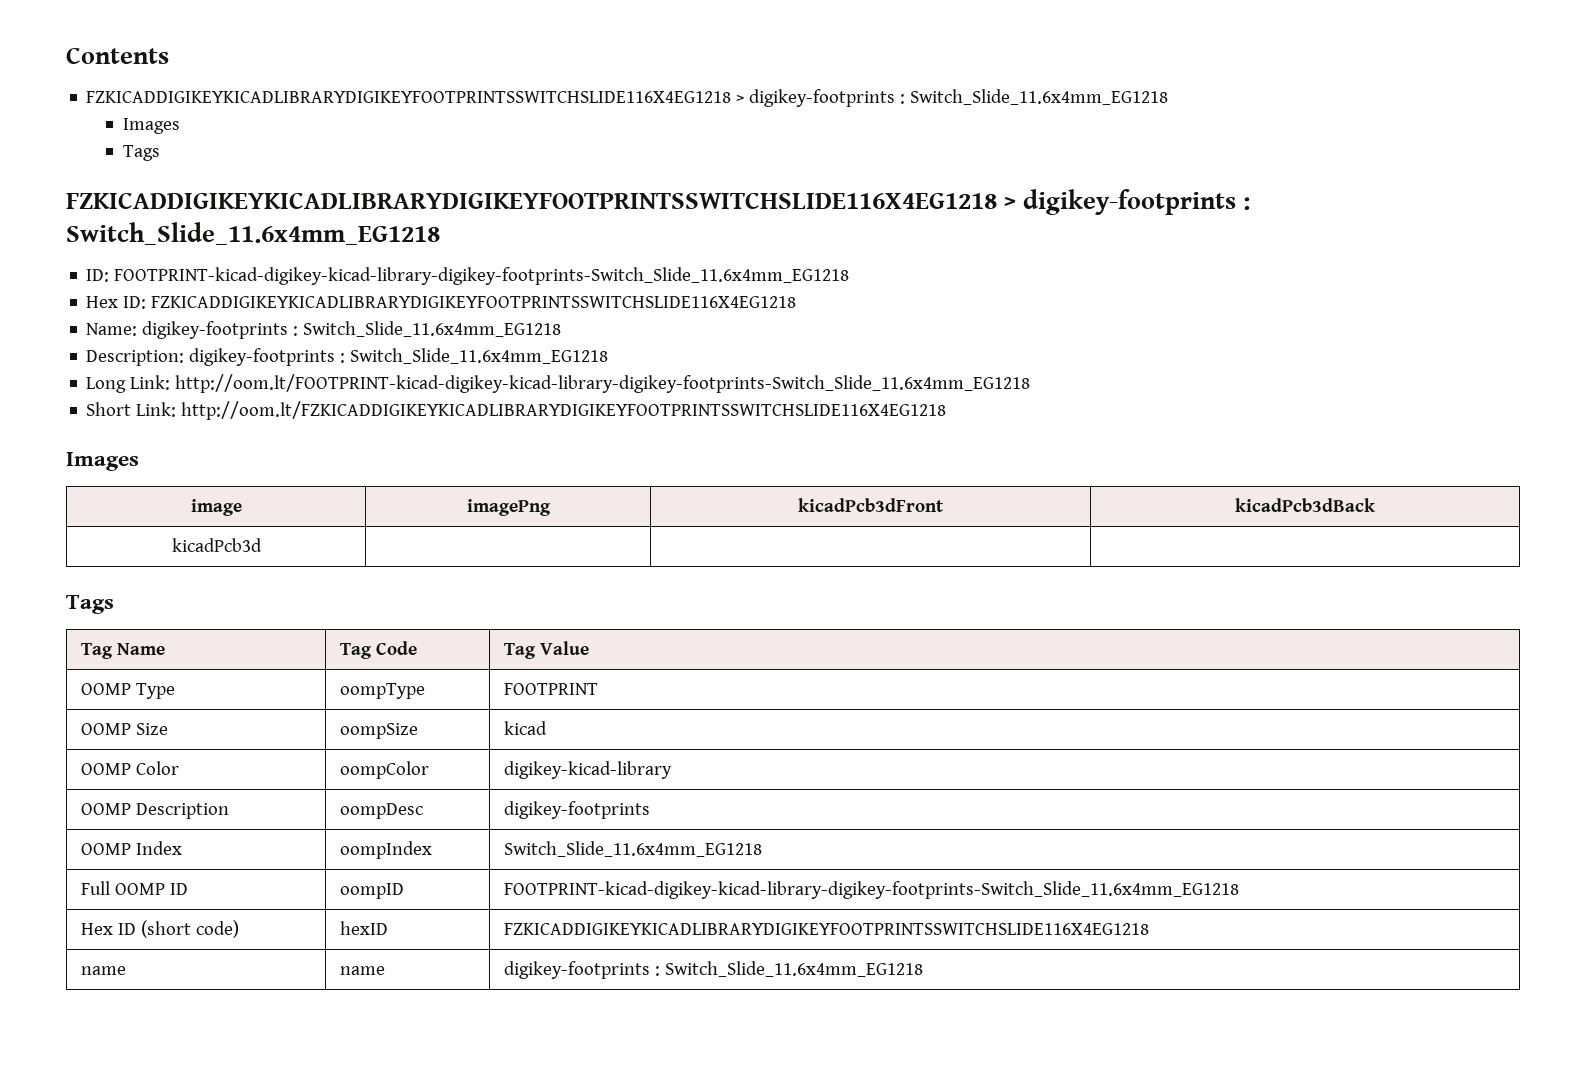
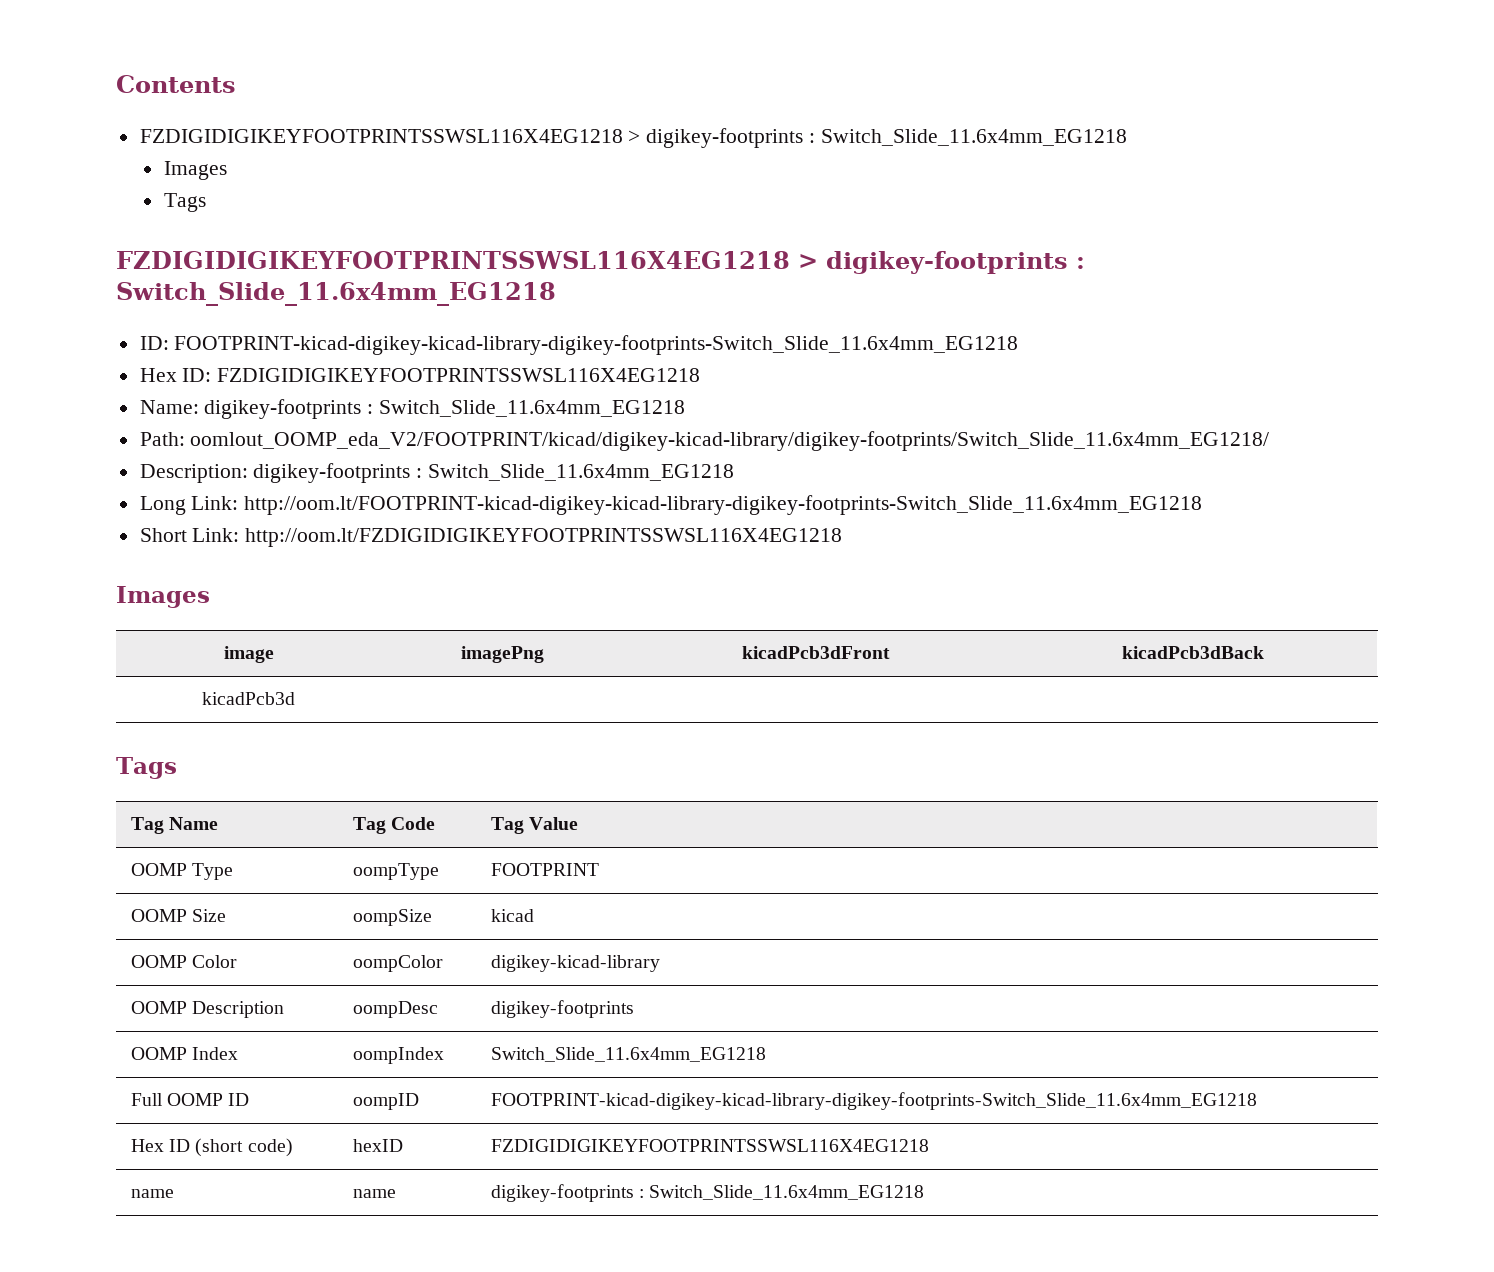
[86,91,732,103] FZKICADDIGIKEYKICADLIBRARYDIGIKEYFOOTPRINTSSWITCHSLIDE116X4EG1218 -> [139,129,623,143] FZDIGIDIGIKEYFOOTPRINTSSWSL116X4EG1218
[66,192,997,209] FZKICADDIGIKEYKICADLIBRARYDIGIKEYFOOTPRINTSSWITCHSLIDE116X4EG1218 -> [116,251,790,269] FZDIGIDIGIKEYFOOTPRINTSSWSL116X4EG1218
[151,296,797,308] FZKICADDIGIKEYKICADLIBRARYDIGIKEYFOOTPRINTSSWITCHSLIDE116X4EG1218 -> [217,368,701,382] FZDIGIDIGIKEYFOOTPRINTSSWSL116X4EG1218
(562, 329) none -> [139,431,1270,451] // Path: oomlout_OOMP_eda_V2/FOOTPRINT/kicad/digikey-kicad-library/digikey-footprints/Switch_Slide_11.6x4mm_EG1218/
[181,401,947,420] http://oom.lt/FZKICADDIGIKEYKICADLIBRARYDIGIKEYFOOTPRINTSSWITCHSLIDE116X4EG1218 -> [245,528,843,547] http://oom.lt/FZDIGIDIGIKEYFOOTPRINTSSWSL116X4EG1218
[503,923,1149,935] FZKICADDIGIKEYKICADLIBRARYDIGIKEYFOOTPRINTSSWITCHSLIDE116X4EG1218 -> [490,1139,929,1152] FZDIGIDIGIKEYFOOTPRINTSSWSL116X4EG1218

